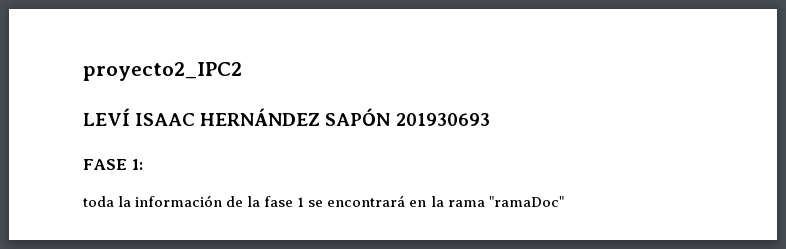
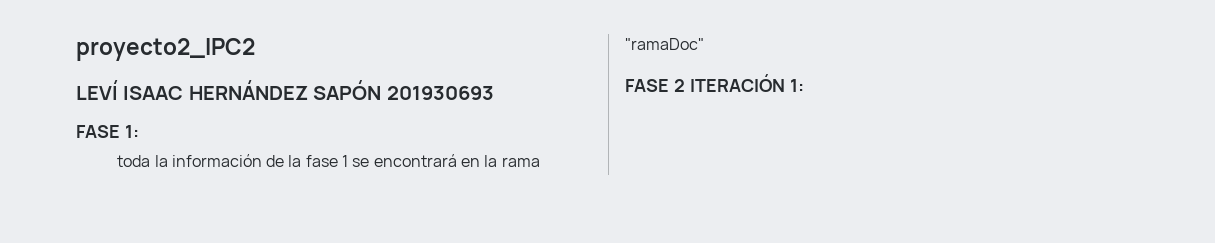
(564, 201) none -> [625,74,804,92] // FASE 2 ITERACIÓN 1:

